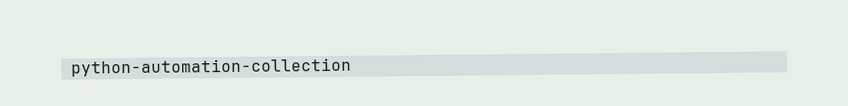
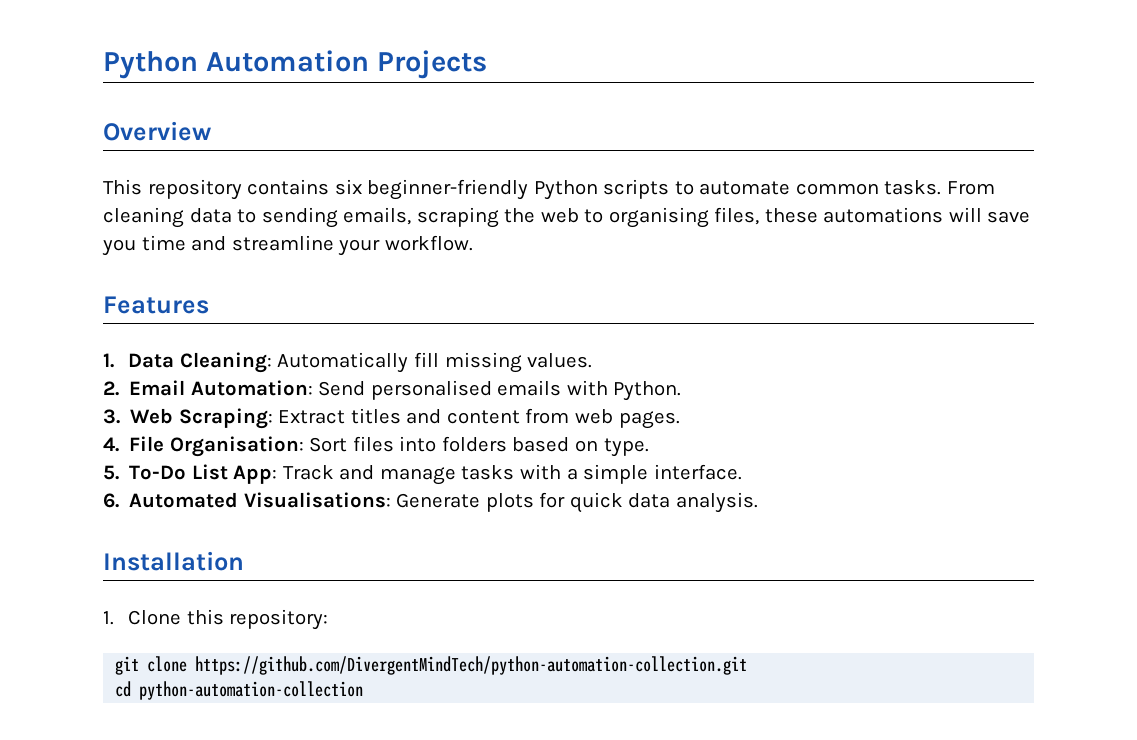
(70, 67) none -> [103,50,487,79] [103,121,211,141] [103,179,995,200] [103,207,1031,228] [102,235,473,256] [103,296,209,314] [103,352,593,373] [103,380,682,401] [103,408,680,429] [103,436,649,457] [103,464,742,485] [103,492,758,513] [103,551,244,571] [103,609,329,630] [115,656,748,675] [115,681,132,697] Python Automation Projects // Overview // This repository contains six beginner-friendly Python scripts to automate common tasks. From cleaning data to sending emails, scraping the web to organising files, these automations will save you time and streamline your workflow. // Features // 1. Data Cleaning: Automatically fill missing values. // 2. Email Automation: Send personalised emails with Python. // 3. Web Scraping: Extract titles and content from web pages. // 4. File Organisation: Sort files into folders based on type. // 5. To-Do List App: Track and manage tasks with a simple interface. // 6. Automated Visualisations: Generate plots for quick data analysis. // Installation // 1. Clone this repository: // git clone https://github.com/DivergentMindTech/python-automation-collection.git // cd

